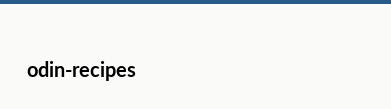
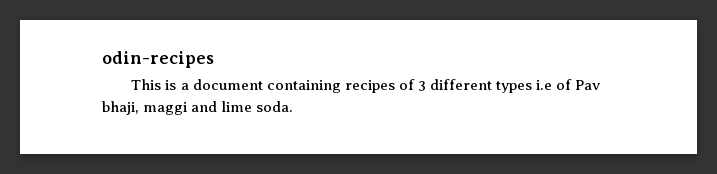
(136, 71) none -> [131,79,601,93] [102,101,294,115] // This is a document containing recipes of 3 different types i.e of Pav bhaji, maggi and lime soda.

